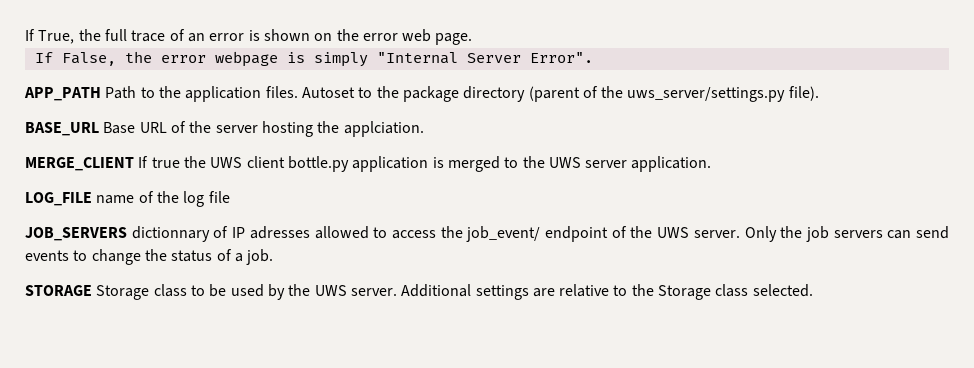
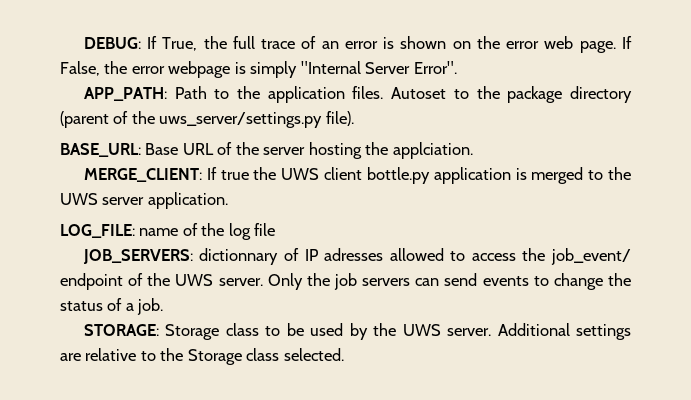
(25, 35) none -> [83,37,141,49] DEBUG:
(473, 39) // -> (616, 47) none
[24,87,101,101] APP_PATH -> [83,87,167,101] APP_PATH:
[25,122,99,136] BASE_URL -> [60,143,141,157] BASE_URL:
[25,157,134,171] MERGE_CLIENT -> [83,168,202,182] MERGE_CLIENT:
[25,192,92,206] LOG_FILE -> [60,224,135,238] LOG_FILE:
[25,227,127,241] JOB_SERVERS -> [82,249,193,264] JOB_SERVERS:
[25,285,92,296] STORAGE -> [83,324,159,336] STORAGE:

